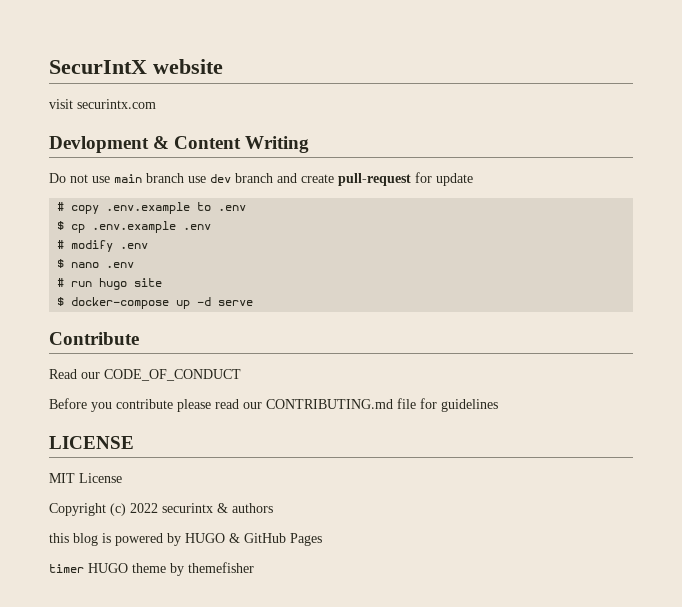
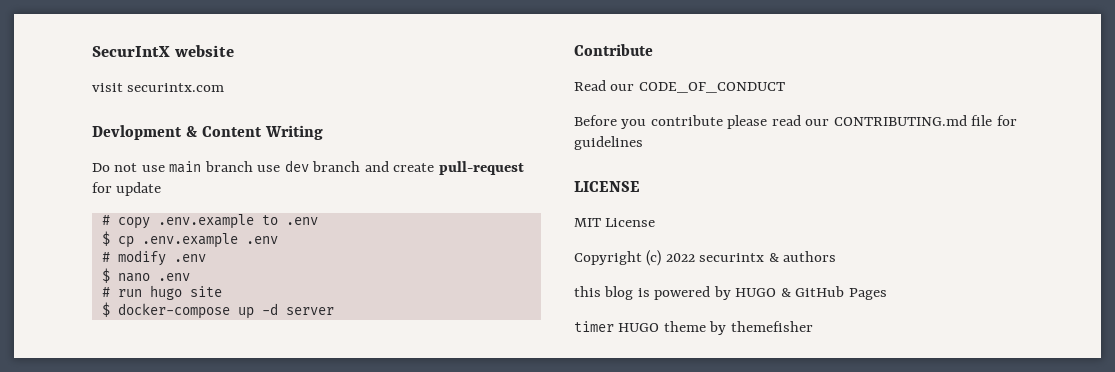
[218,300,254,306] serve -> [285,307,334,315] server

